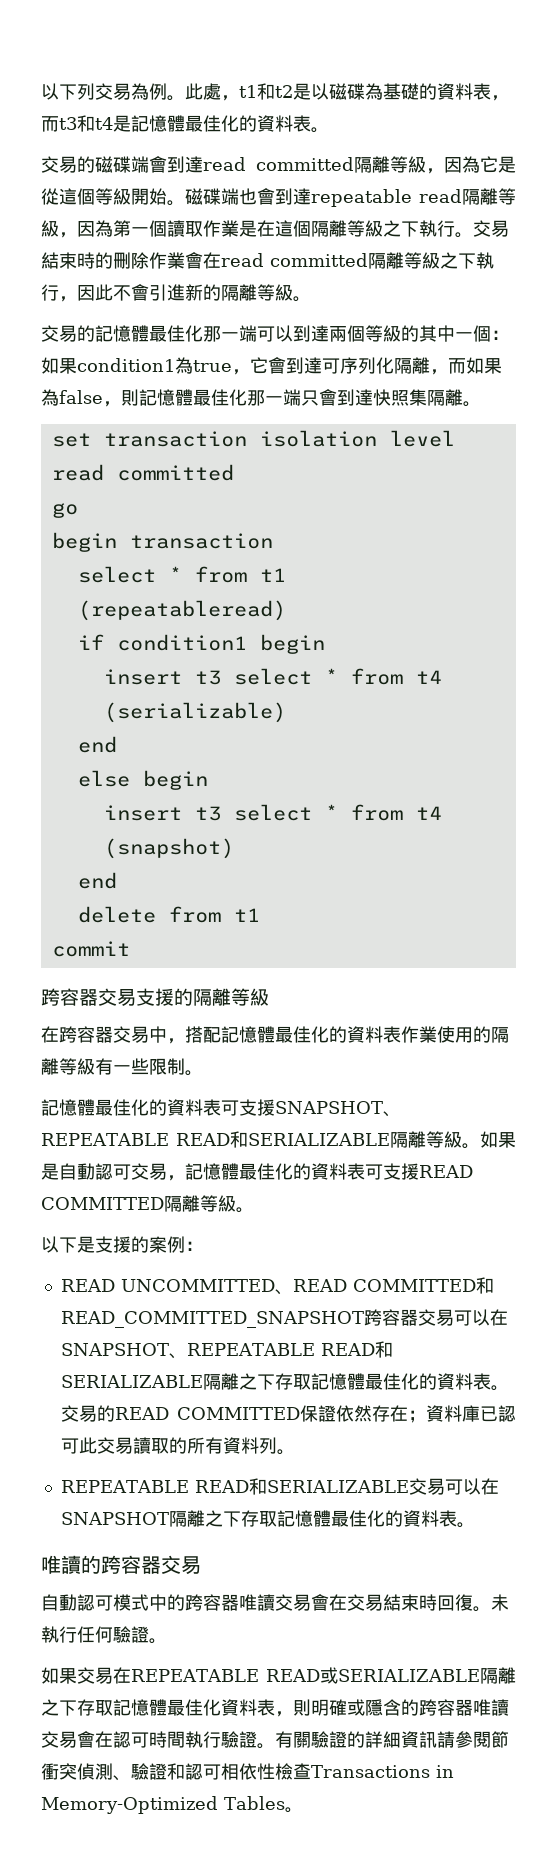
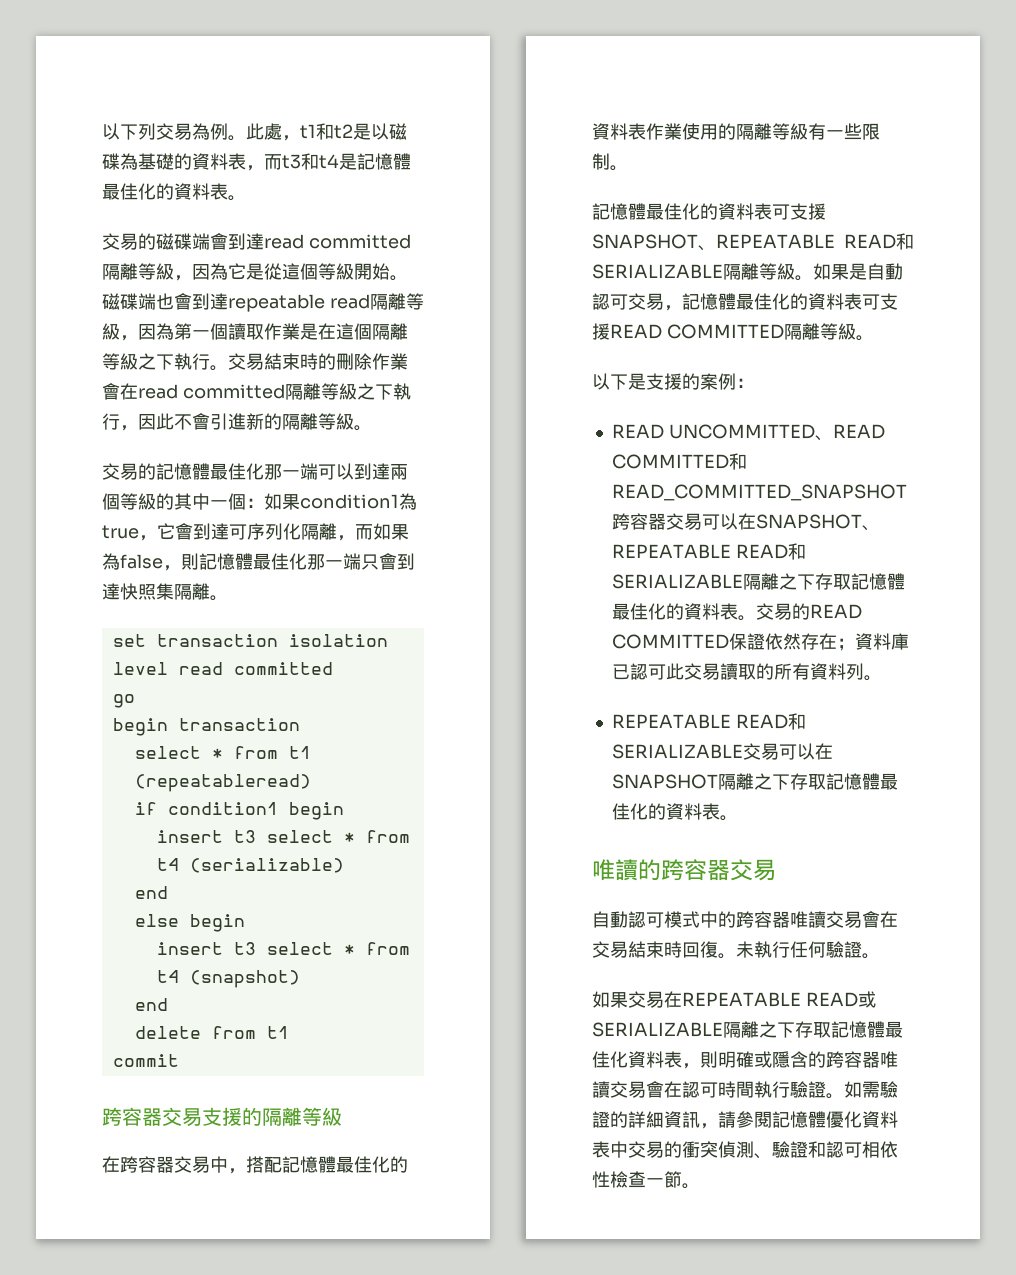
[275,1731,311,1748] 有關 -> [844,1081,880,1098] 如需
[437,1731,509,1748] 請參閱節 -> [700,1111,898,1129] [592,1141,682,1158] ，請參閱記憶體優化資料表中交易的
[311,1765,454,1778] [41,1796,285,1814] Transactions in Memory-Optimized Tables -> [646,1171,682,1188] 一節

